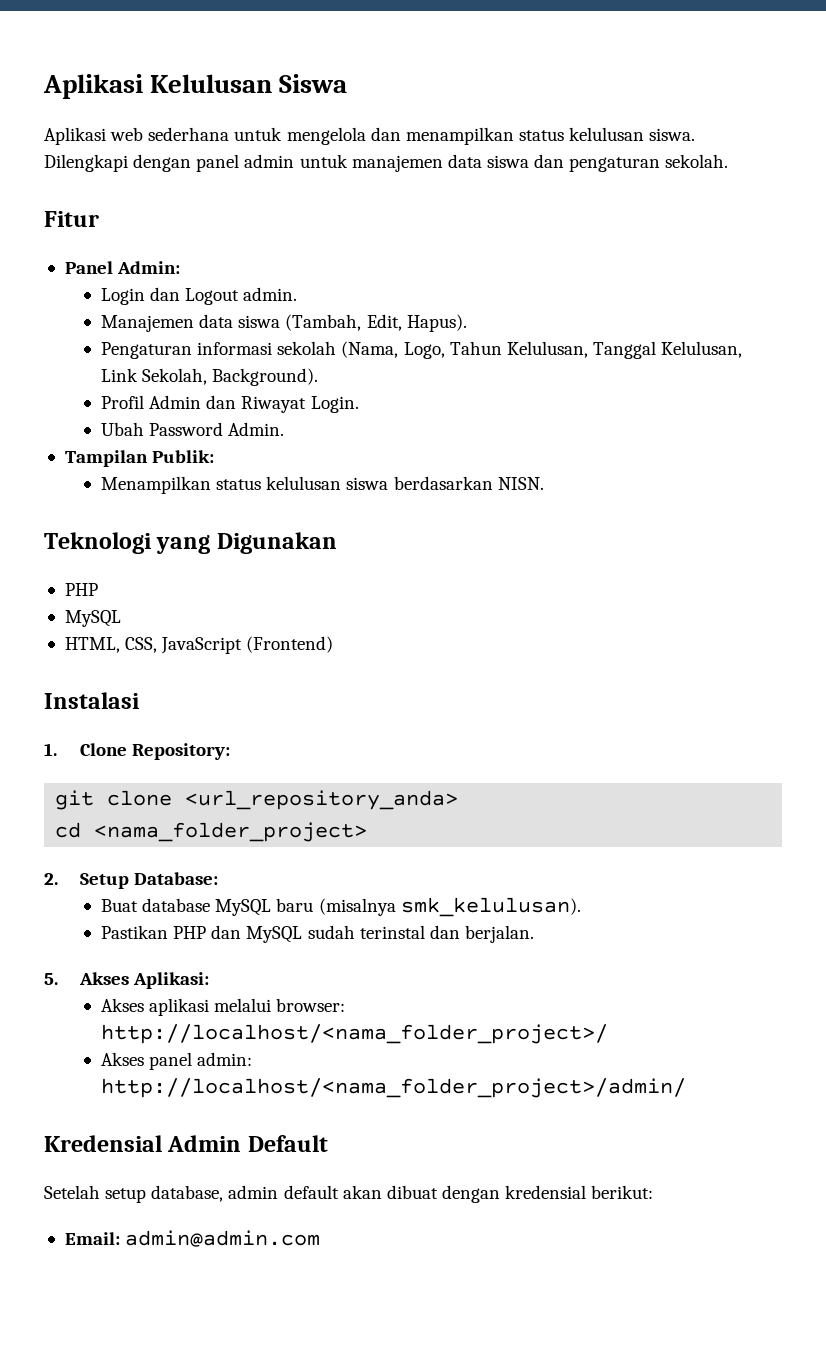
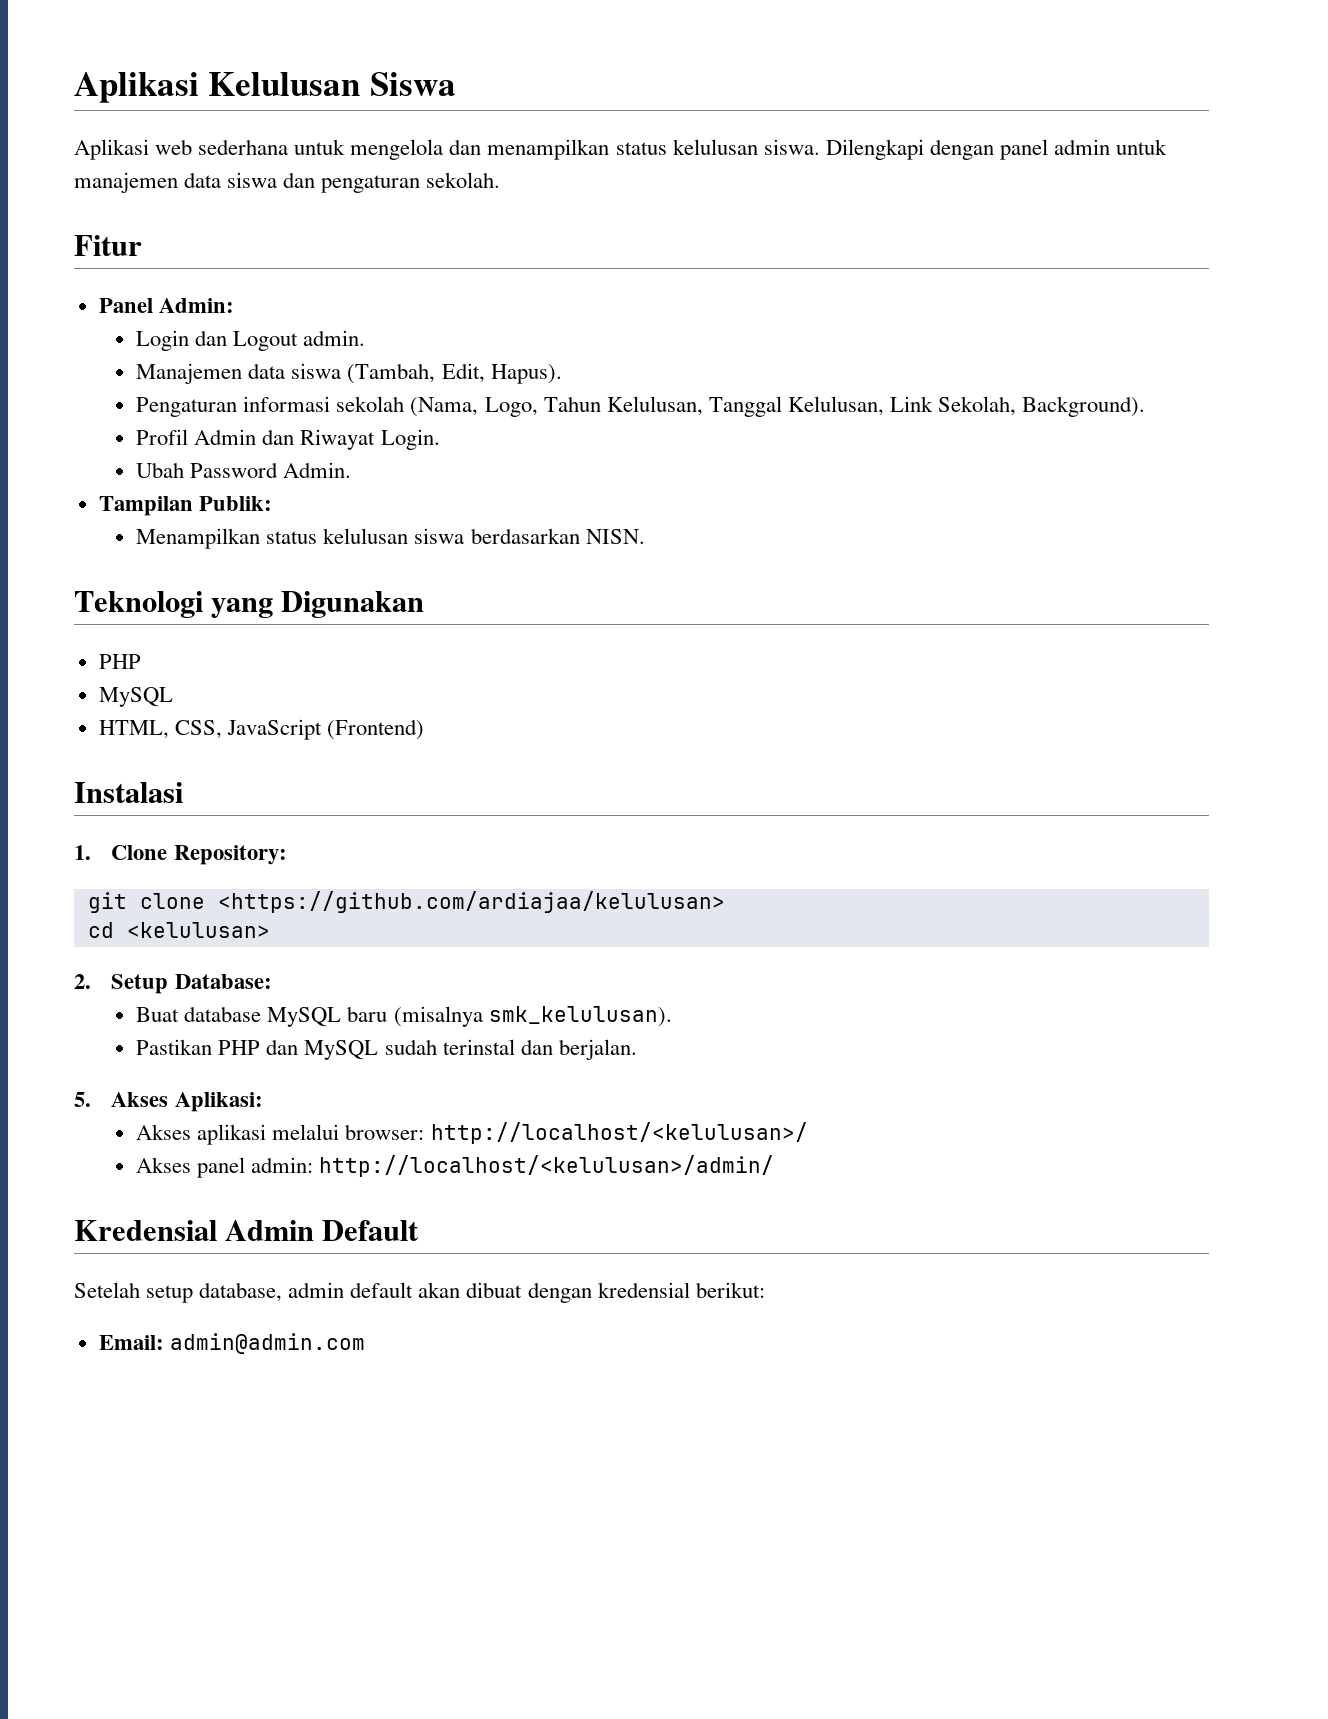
[185,790,459,810] <url_repository_anda> -> [217,891,725,913] <https://github.com/ardiajaa/kelulusan>
[94,822,368,842] <nama_folder_project> -> [126,922,270,938] <kelulusan>
[101,1024,609,1044] http://localhost/<nama_folder_project>/ -> [430,1122,808,1144] http://localhost/<kelulusan>/
[101,1078,687,1098] http://localhost/<nama_folder_project>/admin/ -> [319,1155,775,1177] http://localhost/<kelulusan>/admin/

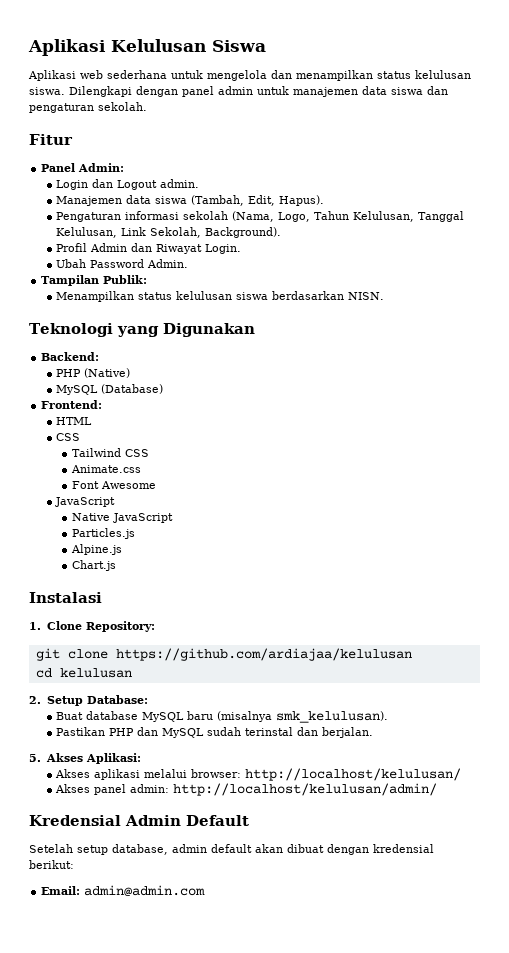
[98,654,141,669] [98,687,173,707] [98,719,424,740] // PHP // MySQL // HTML, CSS, JavaScript (Frontend) -> [41,352,100,361] [56,368,131,378] [56,384,164,395] [41,400,103,409] [56,417,93,425] [56,433,81,441] [71,448,149,457] [70,465,141,473] [71,481,156,489] [55,497,116,507] [71,513,173,523] [71,528,135,539] [70,544,122,555] [71,560,116,571] // Backend: // PHP (Native) // MySQL (Database) // Frontend: // HTML // CSS // Tailwind CSS // Animate.css // Font Awesome // JavaScript // Native JavaScript // Particles.js // Alpine.js // Chart.js
[217,891,725,913] <https://github.com/ardiajaa/kelulusan> -> [115,648,412,661] https://github.com/ardiajaa/kelulusan
[126,922,270,938] <kelulusan> -> [59,668,132,678] kelulusan
[430,1122,808,1144] http://localhost/<kelulusan>/ -> [245,768,462,781] http://localhost/kelulusan/
[319,1155,775,1177] http://localhost/<kelulusan>/admin/ -> [173,783,438,796] http://localhost/kelulusan/admin/

